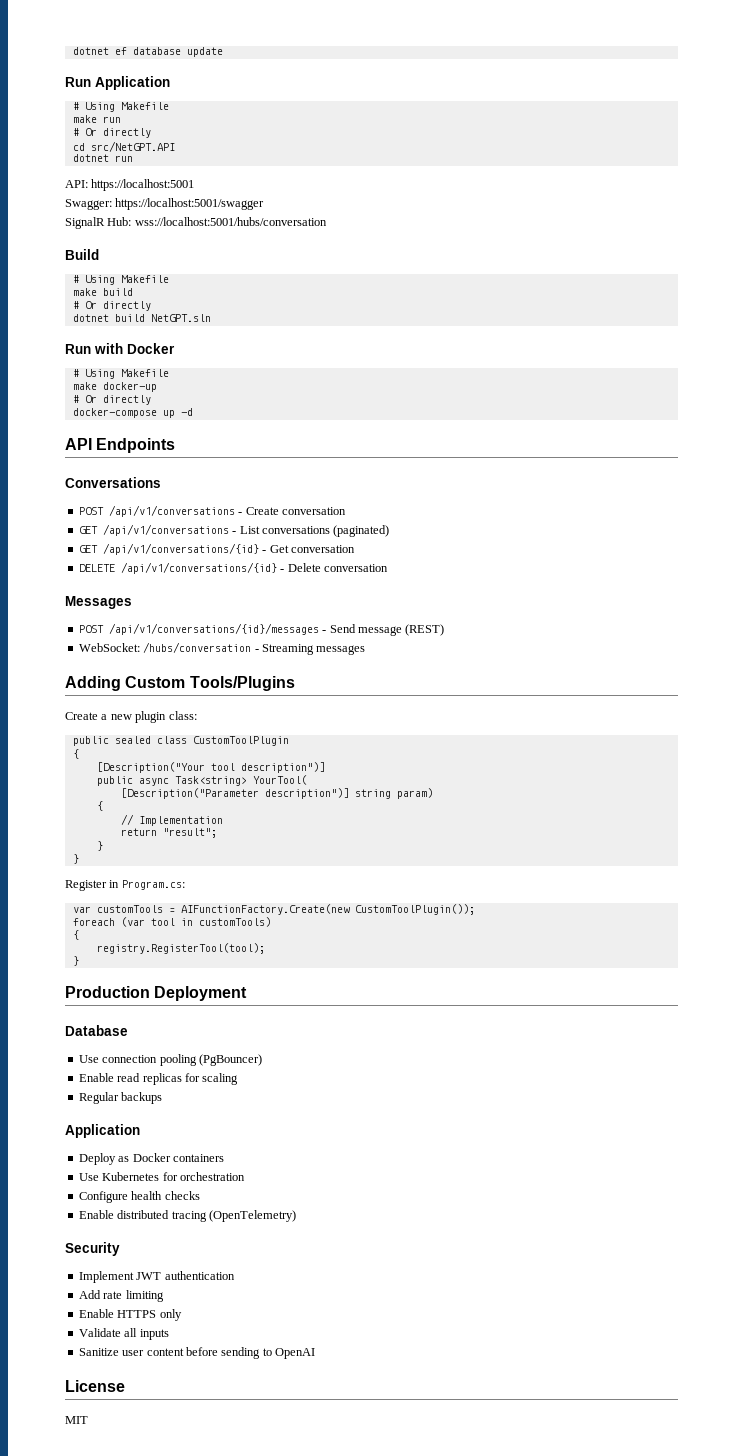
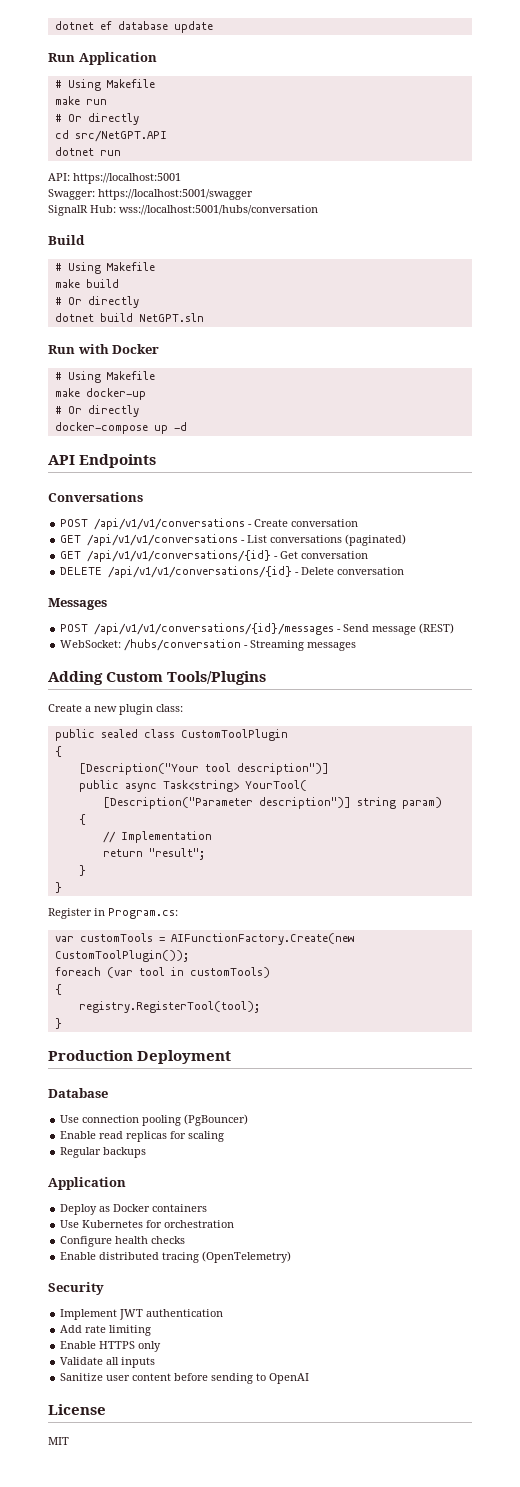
[108,505,235,517] /api/v1/conversations -> [94,518,246,530] /api/v1/v1/conversations
[102,524,229,536] /api/v1/conversations -> [87,534,239,546] /api/v1/v1/conversations
[102,543,259,555] /api/v1/conversations/{id} -> [87,550,272,562] /api/v1/v1/conversations/{id}
[120,562,277,574] /api/v1/conversations/{id} -> [108,566,293,578] /api/v1/v1/conversations/{id}
[108,623,319,635] /api/v1/conversations/{id}/messages -> [94,623,335,635] /api/v1/v1/conversations/{id}/messages

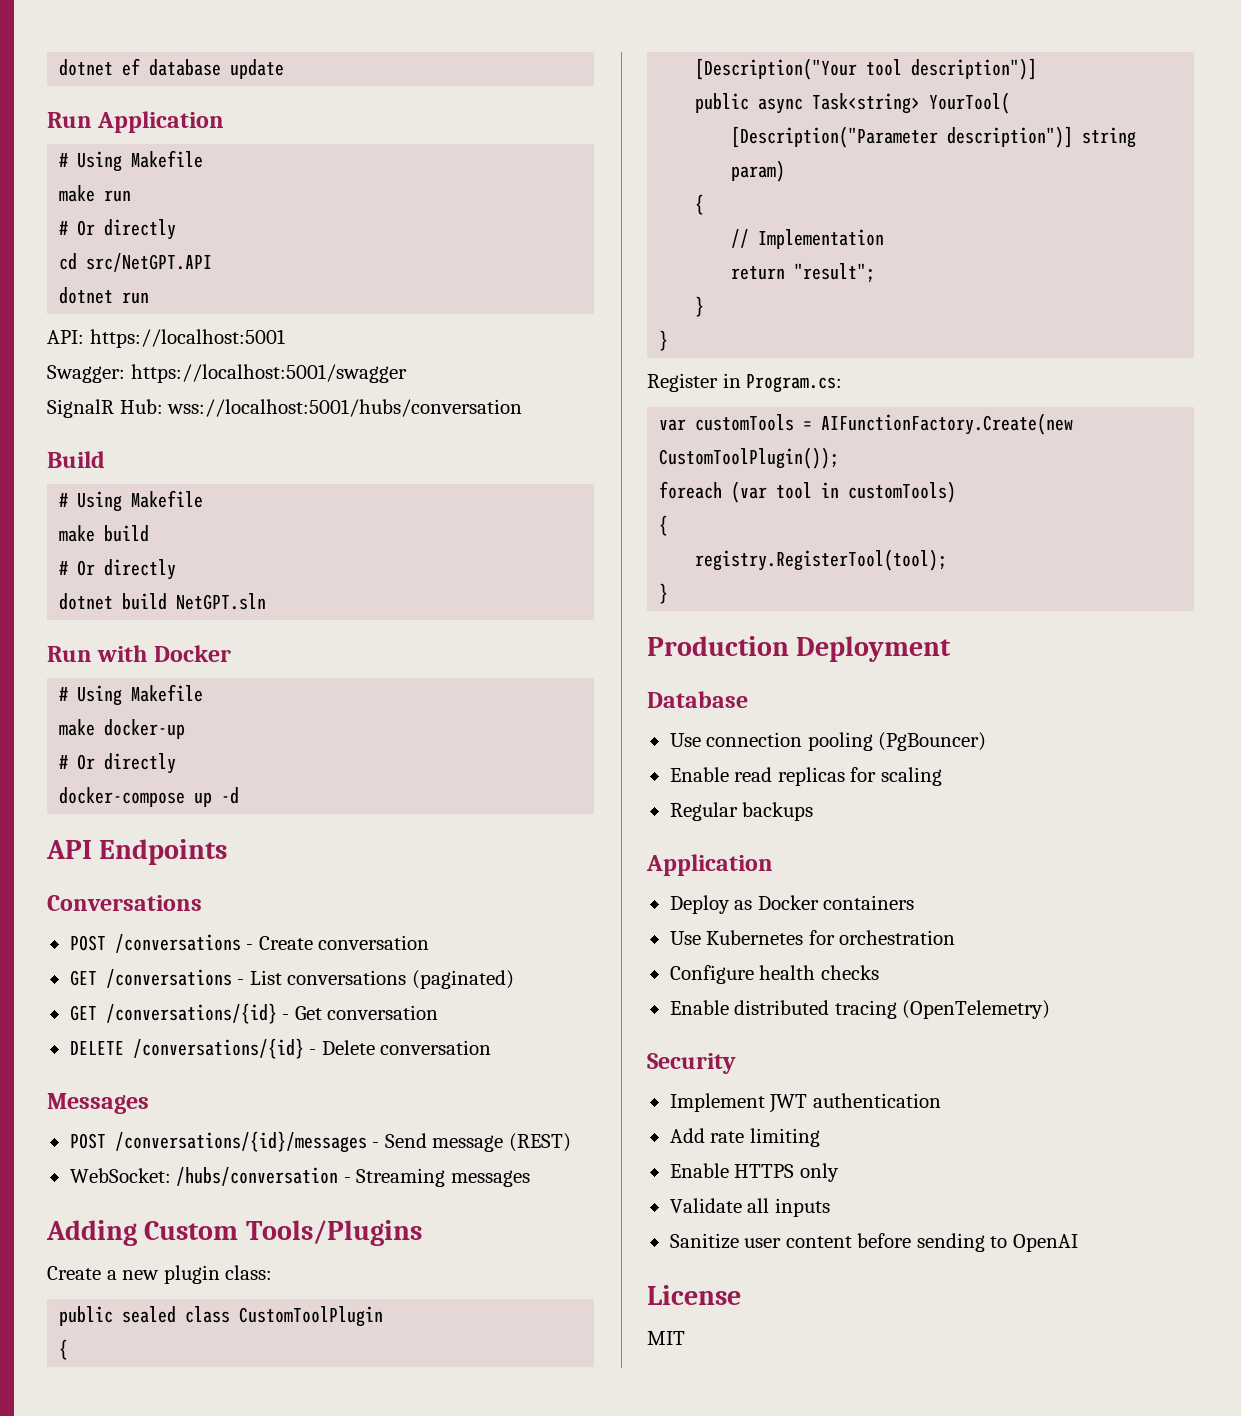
[94,518,246,530] /api/v1/v1/conversations -> [114,934,241,953] /conversations
[87,534,239,546] /api/v1/v1/conversations -> [105,969,232,988] /conversations
[87,550,272,562] /api/v1/v1/conversations/{id} -> [105,1003,277,1024] /conversations/{id}
[108,566,293,578] /api/v1/v1/conversations/{id} -> [132,1038,304,1059] /conversations/{id}
[94,623,335,635] /api/v1/v1/conversations/{id}/messages -> [114,1131,367,1153] /conversations/{id}/messages

